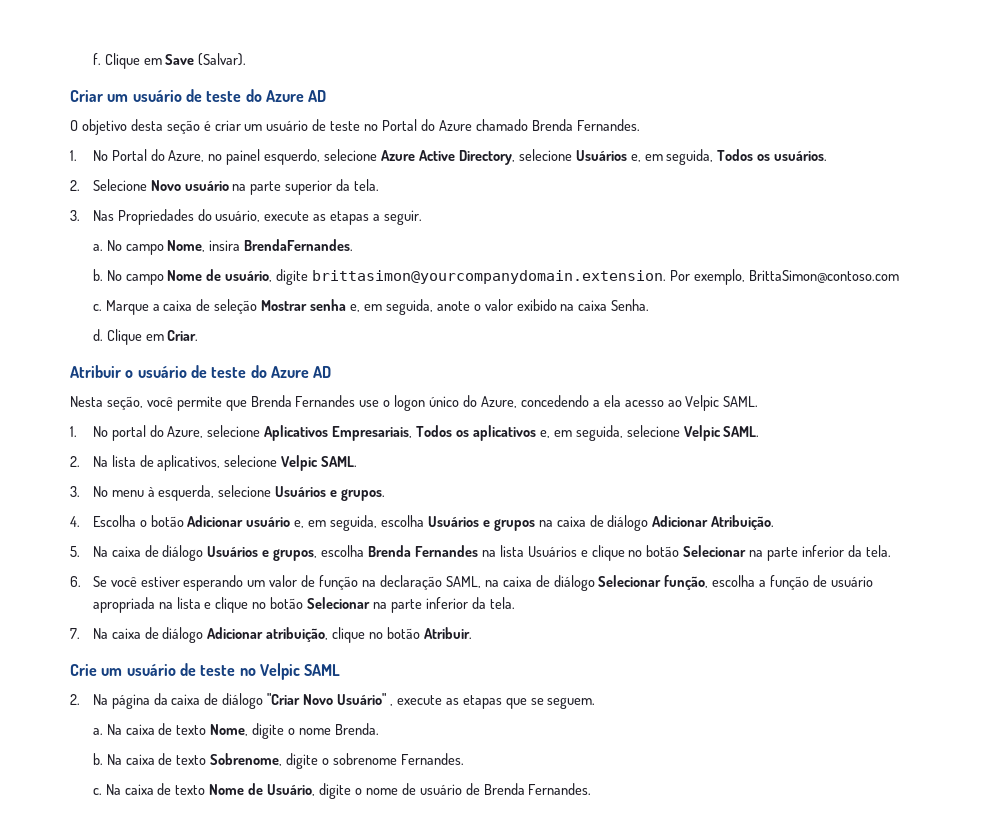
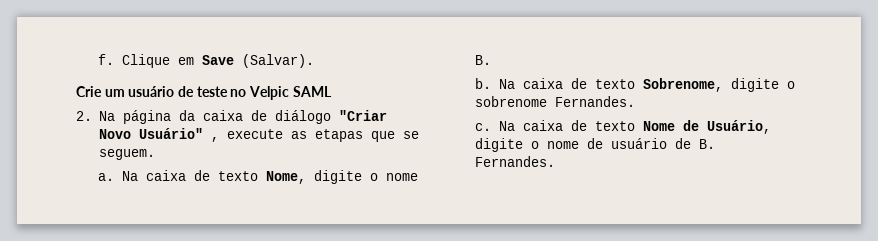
[70,89,327,102] [70,119,640,135] [70,149,828,165] [70,179,380,195] [70,209,423,225] [92,239,354,255] [92,269,899,285] [92,299,650,315] [92,329,199,345] [70,365,332,378] [70,395,759,411] [70,425,760,441] [70,455,358,471] [70,485,386,501] [70,515,775,531] [70,545,891,561] [70,575,873,591] [92,597,515,613] [70,627,472,643] // Criar um usuário de teste do Azure AD // O objetivo desta seção é criar um usuário de teste no Portal do Azure chamado Brenda Fernandes. // 1. No Portal do Azure, no painel esquerdo, selecione Azure Active Directory, selecione Usuários e, em seguida, Todos os usuários. // 2. Selecione Novo usuário na parte superior da tela. // 3. Nas Propriedades do usuário, execute as etapas a seguir. // a. No campo Nome, insira BrendaFernandes. // b. No campo Nome de usuário, digite brittasimon@yourcompanydomain.extension. Por exemplo, BrittaSimon@contoso.com // c. Marque a caixa de seleção Mostrar senha e, em seguida, anote o valor exibido na caixa Senha. // d. Clique em Criar. // Atribuir o usuário de teste do Azure AD // Nesta seção, você permite que Brenda Fernandes use o logon único do Azure, concedendo a ela acesso ao Velpic SAML. // 1. No portal do Azure, selecione Aplicativos Empresariais, Todos os aplicativos e, em seguida, selecione Velpic SAML. // 2. Na lista de aplicativos, selecione Velpic SAML. // 3. No menu à esquerda, selecione Usuários e grupos. // 4. Escolha o botão Adicionar usuário e, em seguida, escolha Usuários e grupos na caixa de diálogo Adicionar Atribuição. // 5. Na caixa de diálogo Usuários e grupos, escolha Brenda Fernandes na lista Usuários e clique no botão Selecionar na parte inferior da tela. // 6. Se você estiver esperando um valor de função na declaração SAML, na caixa de diálogo Selecionar função, escolha a função de usuário apropriada na lista e clique no botão Selecionar na parte inferior da tela. // 7. Na caixa de diálogo Adicionar atribuição, clique no botão Atribuir. -> (315, 61) none
[334,723,379,735] Brenda. -> [475,55,492,65] B.
[483,783,525,795] Brenda -> [699,139,716,149] B.

